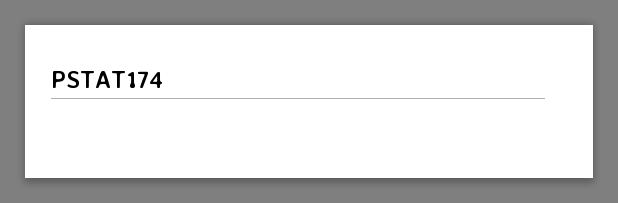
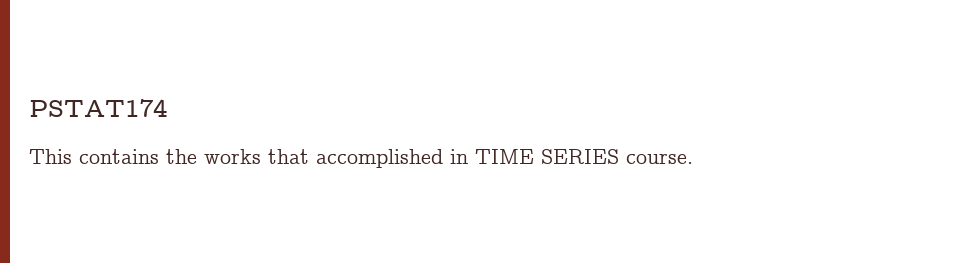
(163, 79) none -> [29,149,693,168] // This contains the works that accomplished in TIME SERIES course.

